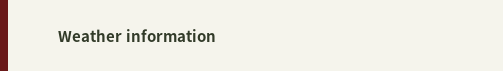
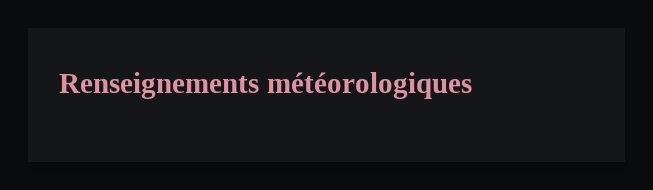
[58,29,217,42] Weather information -> [59,72,472,99] Renseignements météorologiques

